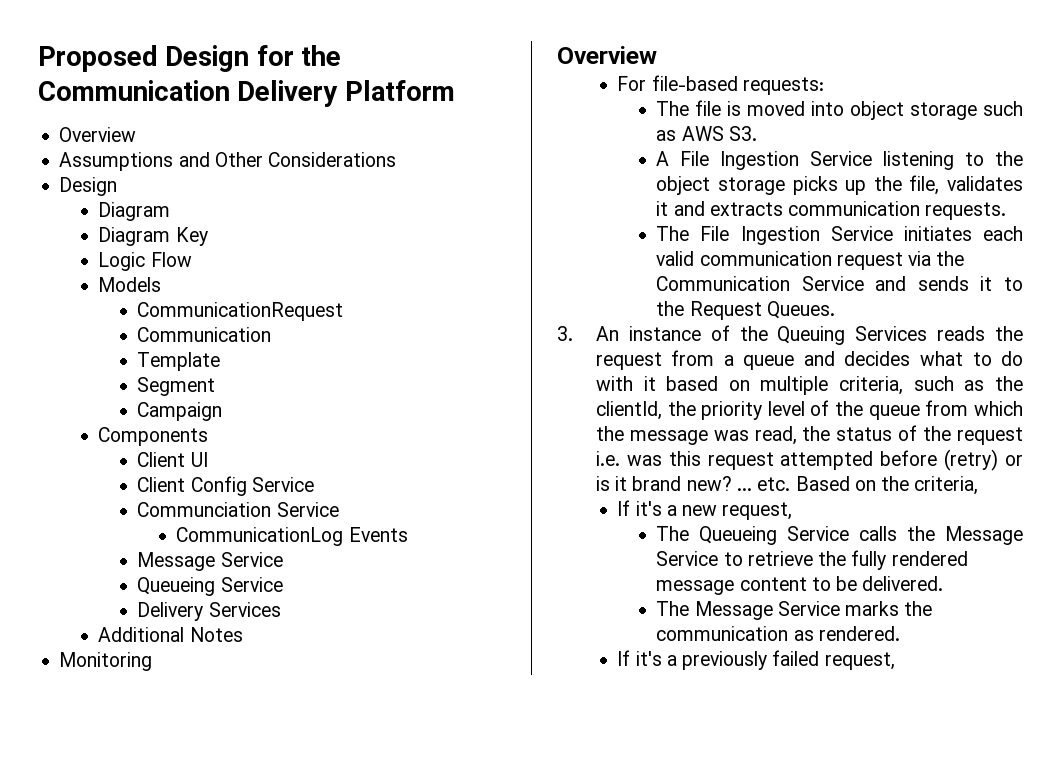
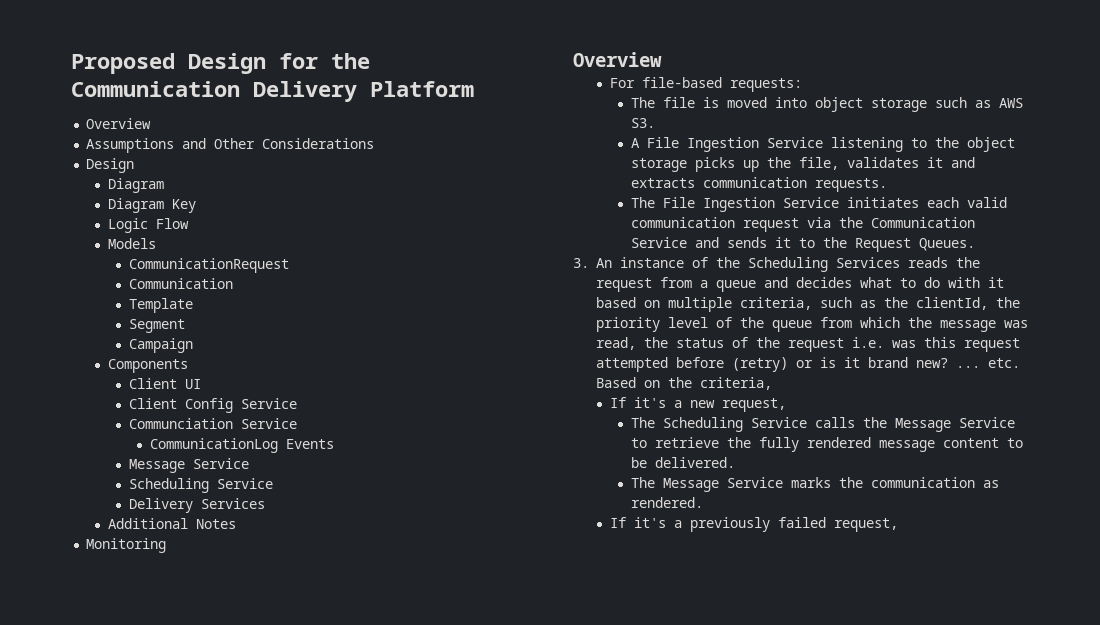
[137,577,216,596] Queueing -> [128,478,209,493] Scheduling
[777,326,846,345] Queuing -> [748,257,828,272] Scheduling
[699,526,778,545] Queueing -> [662,417,743,432] Scheduling

